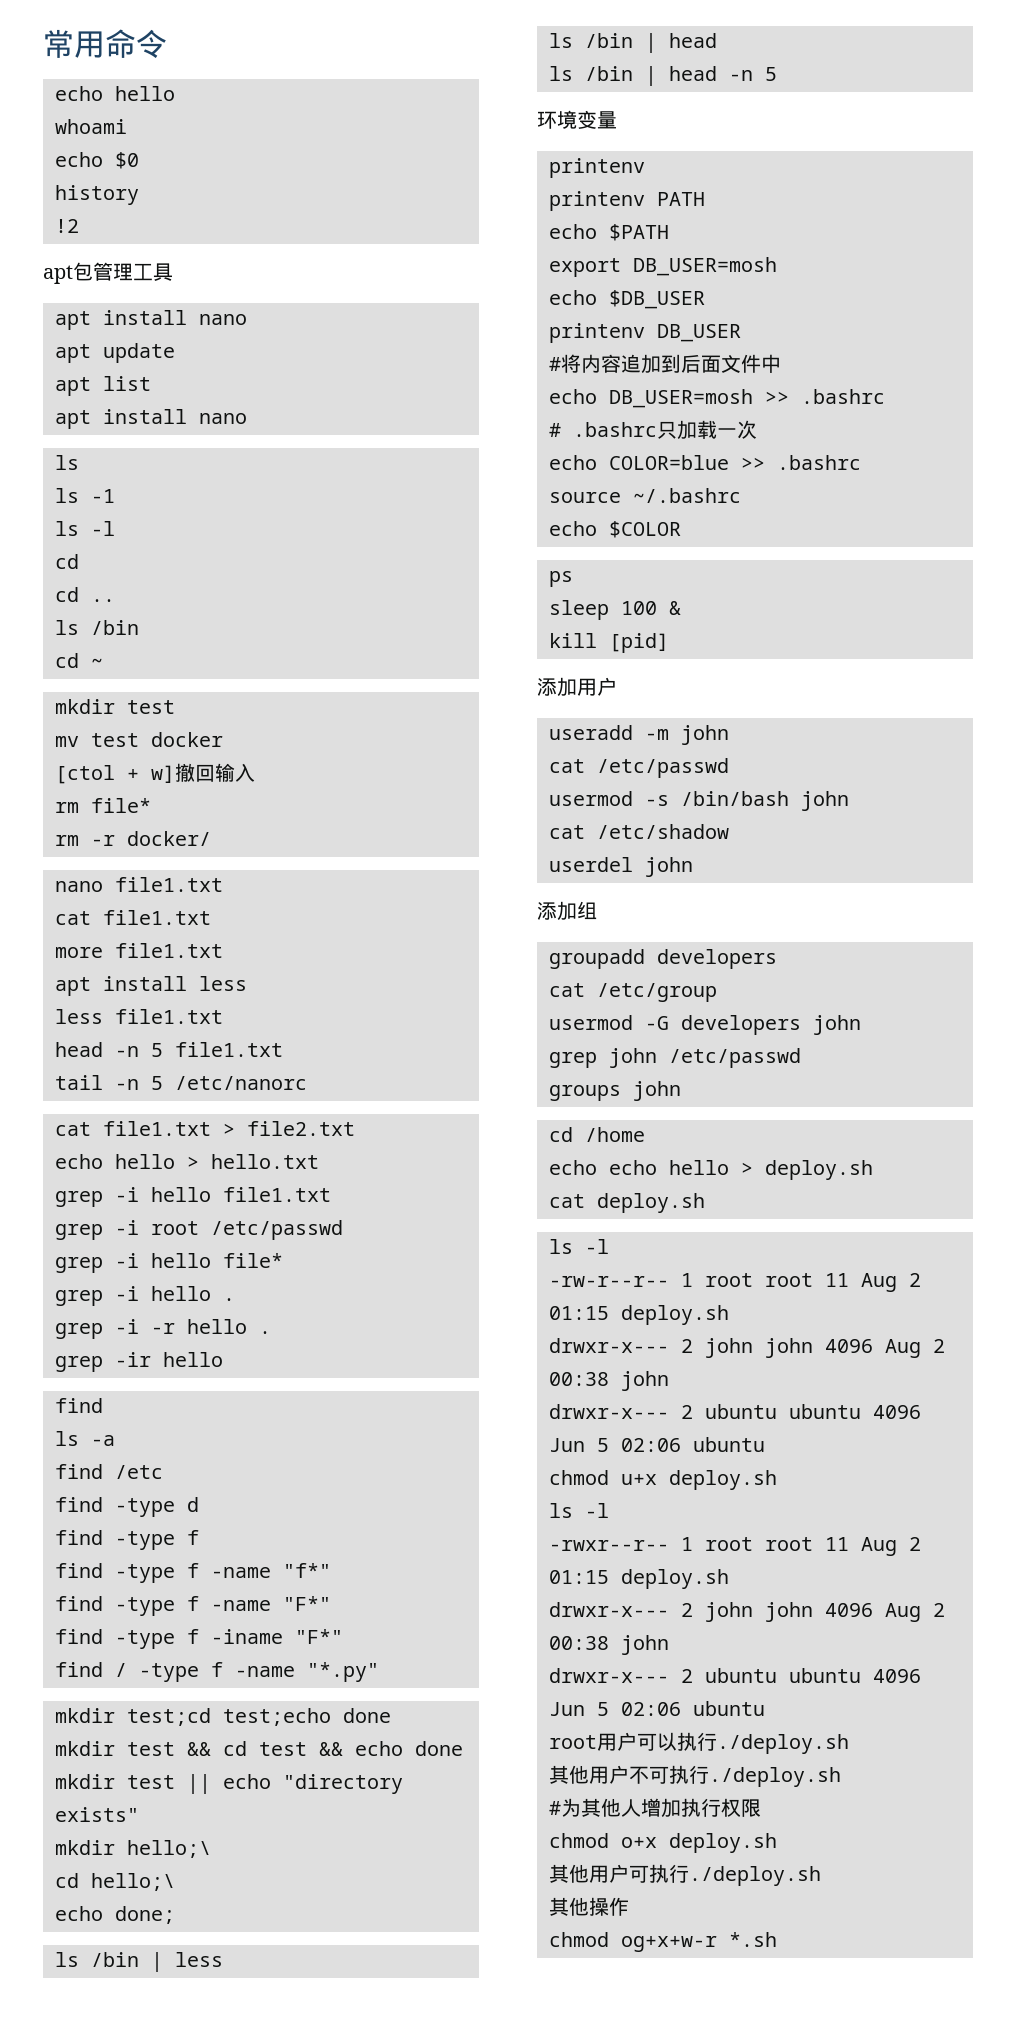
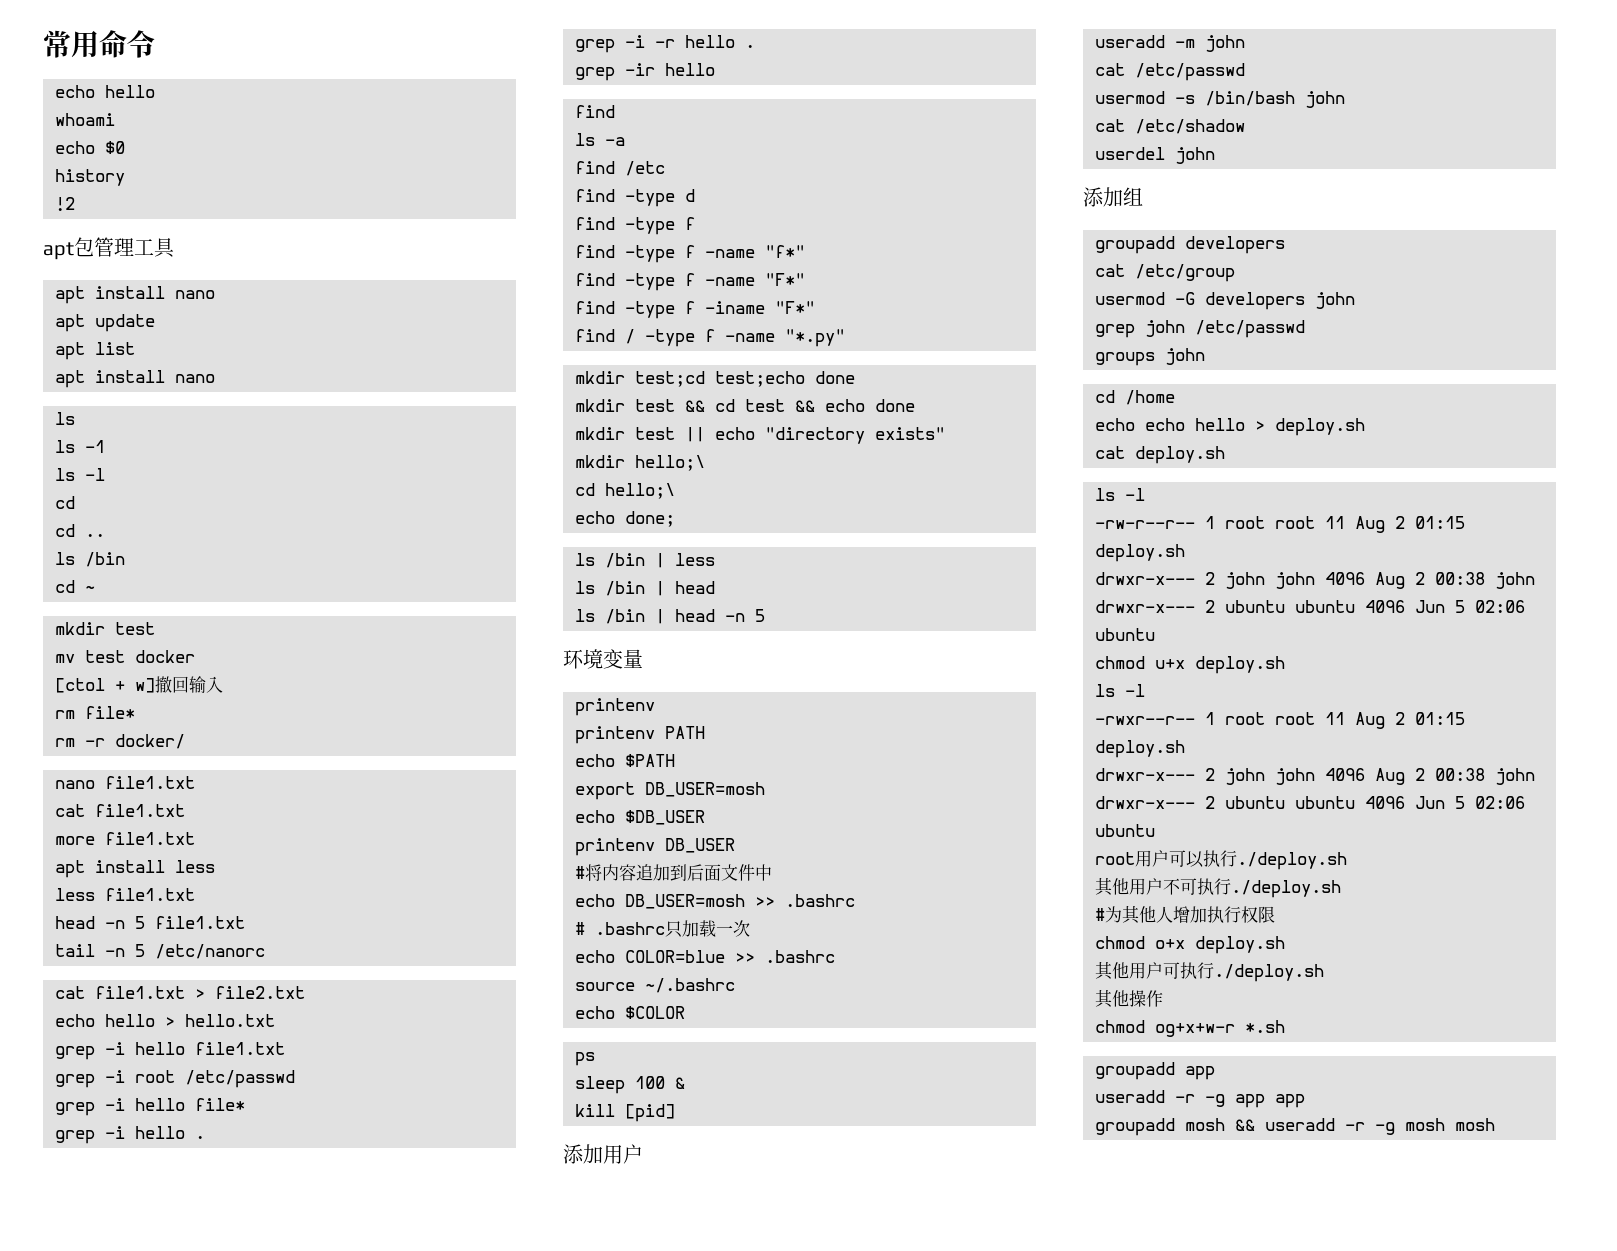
(777, 1939) none -> [1095,1062,1215,1080] [1095,1090,1305,1108] [1095,1118,1495,1136] // groupadd app // useradd -r -g app app // groupadd mosh && useradd -r -g mosh mosh

